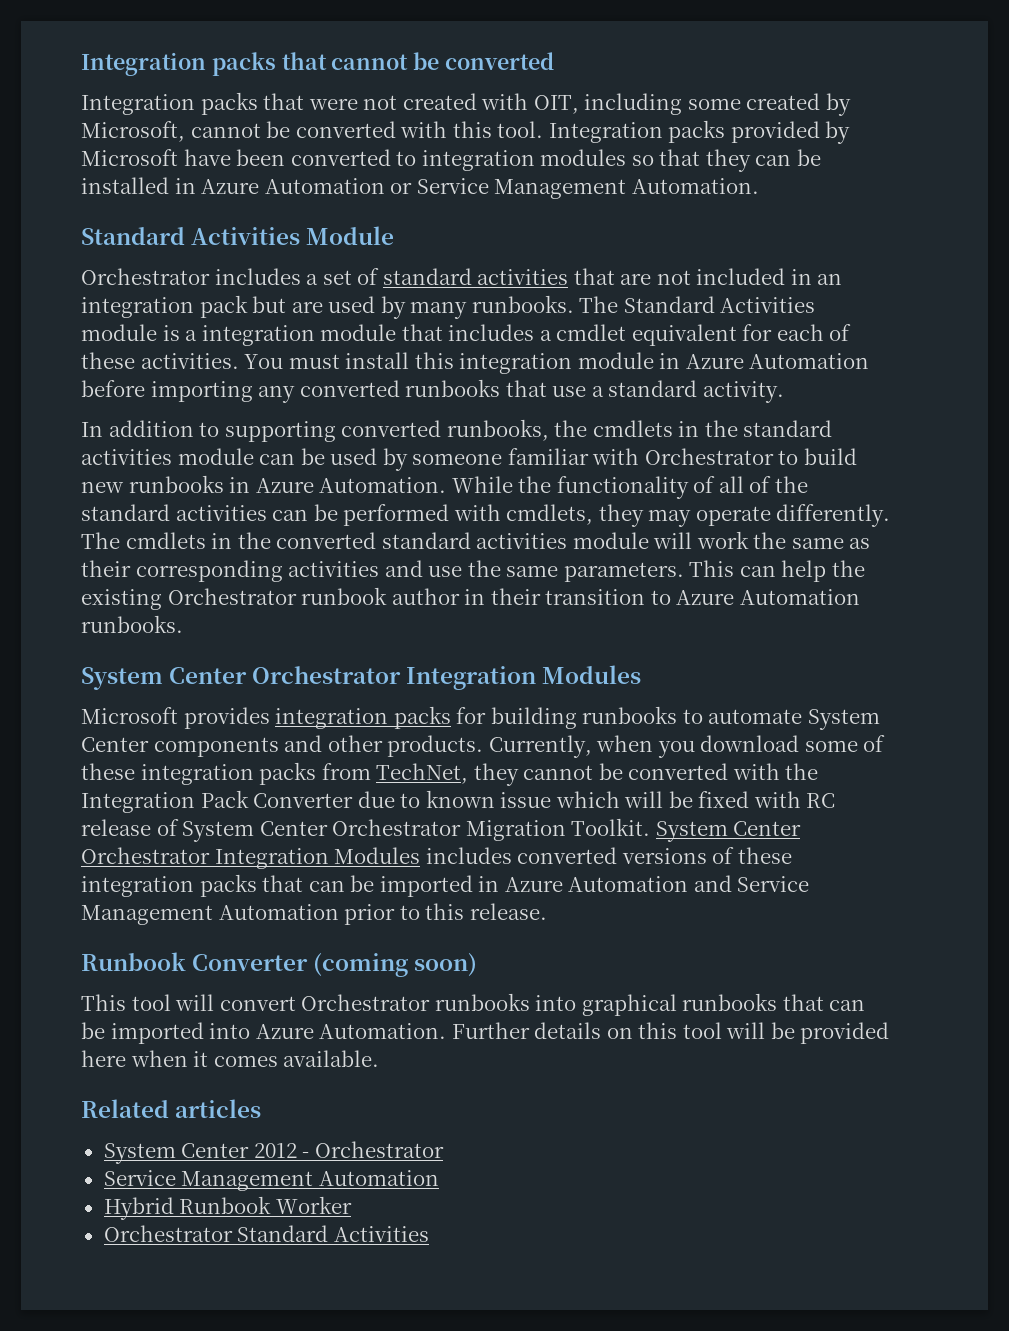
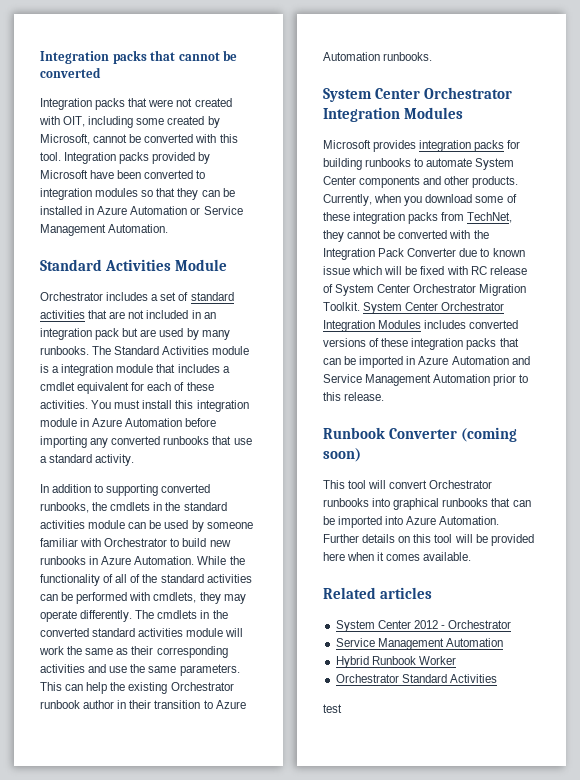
(429, 1234) none -> [323,704,342,713] // test

